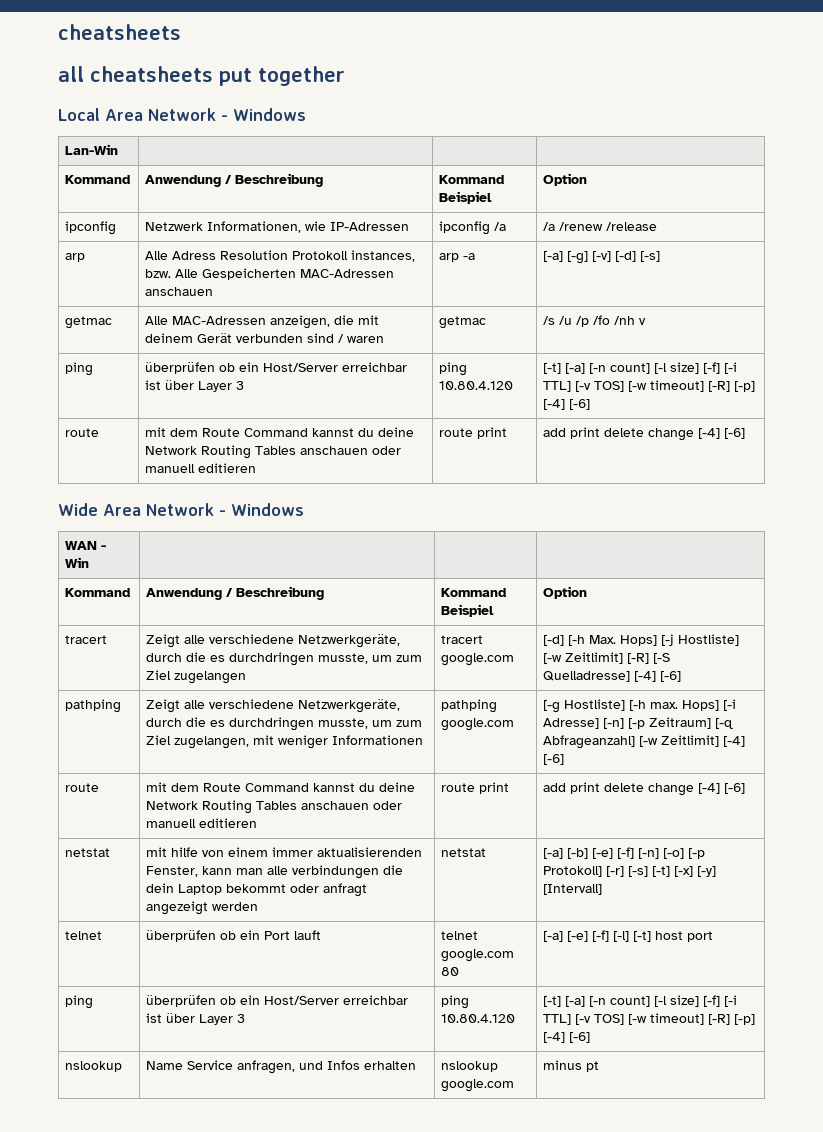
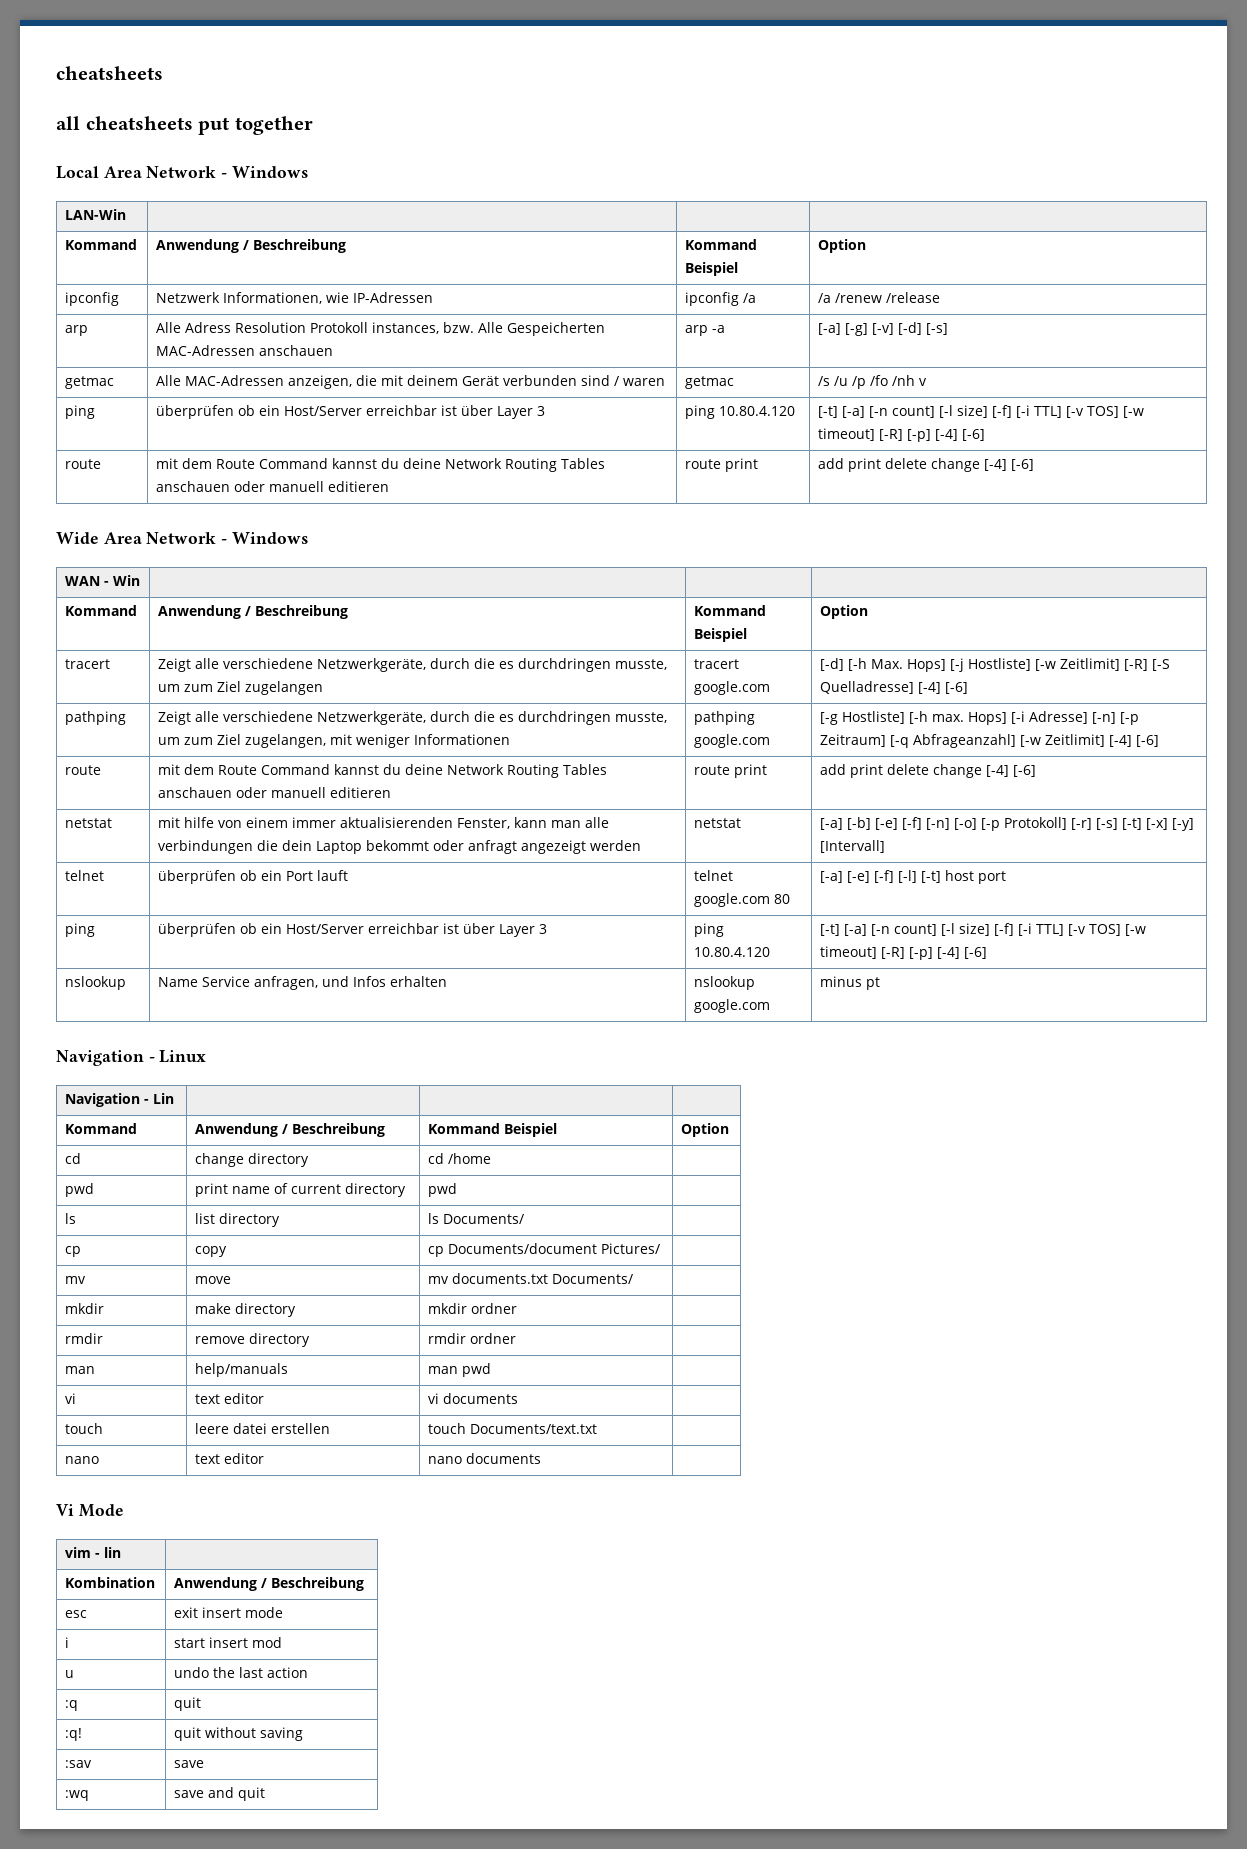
[65,144,119,155] Lan-Win -> [65,209,127,220] LAN-Win
(600, 1066) none -> [56,1050,207,1066] [65,1093,175,1107] [65,1123,138,1134] [195,1123,386,1137] [428,1123,558,1137] [681,1123,730,1137] [65,1153,82,1164] [195,1153,310,1167] [428,1153,492,1164] [65,1183,95,1197] [195,1183,407,1197] [428,1183,458,1197] [65,1213,77,1224] [195,1213,281,1227] [428,1213,525,1224] [65,1246,82,1257] [195,1246,228,1257] [428,1243,661,1257] [65,1276,87,1284] [195,1276,232,1284] [428,1273,634,1284] [65,1303,105,1314] [195,1303,297,1317] [428,1303,518,1314] [65,1333,104,1344] [195,1333,311,1347] [428,1333,517,1344] [65,1366,96,1374] [195,1363,289,1377] [428,1363,492,1377] [65,1393,77,1404] [195,1393,265,1404] [428,1393,519,1404] [65,1423,104,1434] [195,1423,331,1434] [428,1423,598,1434] [65,1456,100,1464] [195,1453,265,1464] [428,1453,542,1464] [56,1504,124,1517] [65,1547,122,1558] [65,1577,156,1588] [174,1577,365,1591] [65,1610,88,1618] [174,1607,284,1618] [65,1637,70,1648] [174,1637,283,1648] [65,1670,75,1678] [174,1667,309,1678] [65,1700,79,1711] [174,1697,202,1711] [65,1728,83,1741] [174,1727,304,1741] [65,1760,93,1768] [174,1760,205,1768] [65,1790,90,1801] [174,1787,266,1801] // Navigation - Linux // Navigation - Lin | | | // Kommand | Anwendung / Beschreibung | Kommand Beispiel | Option // cd | change directory | cd /home | // pwd | print name of current directory | pwd | // ls | list directory | ls Documents/ | // cp | copy | cp Documents/document Pictures/ | // mv | move | mv documents.txt Documents/ | // mkdir | make directory | mkdir ordner | // rmdir | remove directory | rmdir ordner | // man | help/manuals | man pwd | // vi | text editor | vi documents | // touch | leere datei erstellen | touch Documents/text.txt | // nano | text editor | nano documents | // Vi Mode // vim - lin | // Kombination | Anwendung / Beschreibung // esc | exit insert mode // i | start insert mod // u | undo the last action // :q | quit // :q! | quit without saving // :sav | save // :wq | save and quit

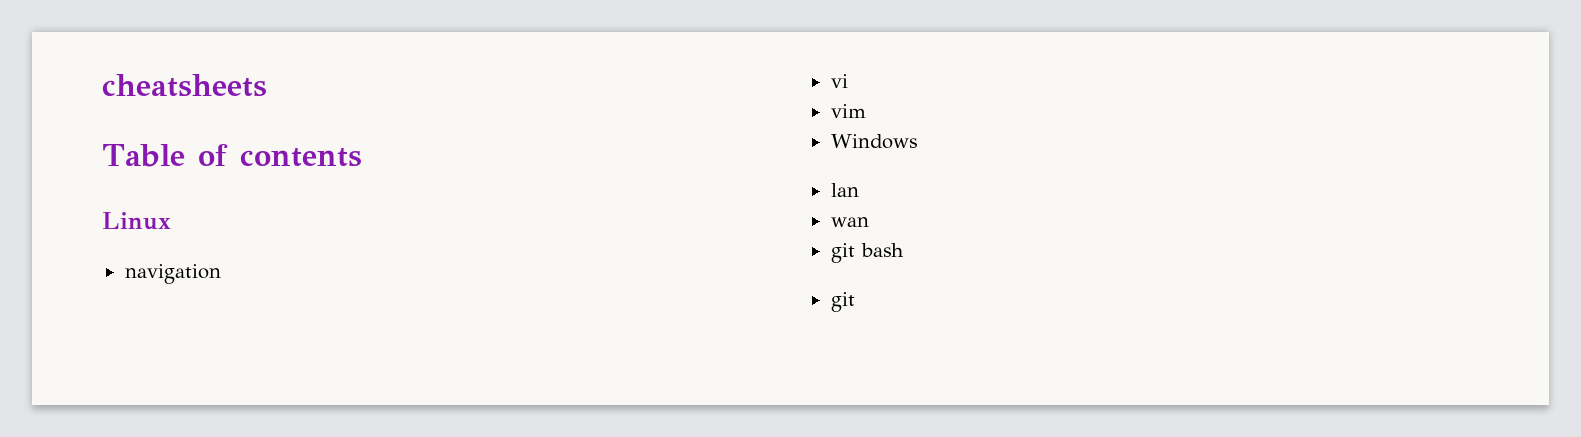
[56,116,313,135] [56,166,308,179] [65,209,127,220] [65,239,138,250] [156,239,347,253] [685,239,758,250] [685,262,739,276] [818,239,867,253] [65,292,120,306] [156,292,434,304] [685,292,757,306] [818,292,941,303] [65,325,89,336] [156,322,606,336] [156,345,334,356] [685,325,726,336] [818,322,949,336] [65,376,115,389] [156,375,666,389] [685,376,735,389] [818,375,928,389] [65,405,96,419] [156,405,546,419] [685,405,796,419] [818,405,1145,418] [818,428,986,442] [65,459,102,469] [156,458,606,472] [156,481,390,492] [685,458,759,472] [818,458,1035,472] [56,532,308,544] [65,575,141,586] [65,605,138,616] [158,605,349,619] [694,605,767,616] [694,628,748,642] [820,605,869,619] [65,659,111,669] [158,658,668,672] [158,681,324,695] [694,659,740,669] [694,681,771,695] [820,658,1171,672] [820,681,969,694] [65,711,127,725] [158,711,668,725] [158,734,511,748] [694,711,756,725] [694,734,771,748] [820,711,1140,725] [820,734,1160,748] [65,765,102,775] [158,764,608,778] [158,787,392,798] [694,764,768,778] [820,764,1037,778] [65,818,113,828] [158,817,610,829] [158,840,642,854] [694,818,742,828] [820,817,1195,831] [820,840,886,853] [65,870,105,881] [158,870,349,884] [694,870,734,881] [694,893,791,907] [820,870,1007,884] [65,923,96,937] [158,923,548,937] [694,923,725,937] [694,947,771,957] [820,923,1147,936] [820,946,988,960] [65,976,127,990] [158,976,448,990] [694,976,756,990] [694,999,771,1013] [820,976,881,990] [56,1050,207,1066] [65,1093,175,1107] [65,1123,138,1134] [195,1123,386,1137] [428,1123,558,1137] [681,1123,730,1137] [65,1153,82,1164] [195,1153,310,1167] [428,1153,492,1164] [65,1183,95,1197] [195,1183,407,1197] [428,1183,458,1197] [65,1213,77,1224] [195,1213,281,1227] [428,1213,525,1224] [65,1246,82,1257] [195,1246,228,1257] [428,1243,661,1257] [65,1276,87,1284] [195,1276,232,1284] [428,1273,634,1284] [65,1303,105,1314] [195,1303,297,1317] [428,1303,518,1314] [65,1333,104,1344] [195,1333,311,1347] [428,1333,517,1344] [65,1366,96,1374] [195,1363,289,1377] [428,1363,492,1377] [65,1393,77,1404] [195,1393,265,1404] [428,1393,519,1404] [65,1423,104,1434] [195,1423,331,1434] [428,1423,598,1434] [65,1456,100,1464] [195,1453,265,1464] [428,1453,542,1464] [56,1504,124,1517] [65,1547,122,1558] [65,1577,156,1588] [174,1577,365,1591] [65,1610,88,1618] [174,1607,284,1618] [65,1637,70,1648] [174,1637,283,1648] [65,1670,75,1678] [174,1667,309,1678] [65,1700,79,1711] [174,1697,202,1711] [65,1728,83,1741] [174,1727,304,1741] [65,1760,93,1768] [174,1760,205,1768] [65,1790,90,1801] [174,1787,266,1801] all cheatsheets put together // Local Area Network - Windows // LAN-Win | | | // Kommand | Anwendung / Beschreibung | Kommand Beispiel | Option // ipconfig | Netzwerk Informationen, wie IP-Adressen | ipconfig /a | /a /renew /release // arp | Alle Adress Resolution Protokoll instances, bzw. Alle Gespeicherten MAC-Adressen anschauen | arp -a | [-a] [-g] [-v] [-d] [-s] // getmac | Alle MAC-Adressen anzeigen, die mit deinem Gerät verbunden sind / waren | getmac | /s /u /p /fo /nh v // ping | überprüfen ob ein Host/Server erreichbar ist über Layer 3 | ping 10.80.4.120 | [-t] [-a] [-n count] [-l size] [-f] [-i TTL] [-v TOS] [-w timeout] [-R] [-p] [-4] [-6] // route | mit dem Route Command kannst du deine Network Routing Tables anschauen oder manuell editieren | route print | add print delete change [-4] [-6] // Wide Area Network - Windows // WAN - Win | | | // Kommand | Anwendung / Beschreibung | Kommand Beispiel | Option // tracert | Zeigt alle verschiedene Netzwerkgeräte, durch die es durchdringen musste, um zum Ziel zugelangen | tracert google.com | [-d] [-h Max. Hops] [-j Hostliste] [-w Zeitlimit] [-R] [-S Quelladresse] [-4] [-6] // pathping | Zeigt alle verschiedene Netzwerkgeräte, durch die es durchdringen musste, um zum Ziel zugelangen, mit weniger Informationen | pathping google.com | [-g Hostliste] [-h max. Hops] [-i Adresse] [-n] [-p Zeitraum] [-q Abfrageanzahl] [-w Zeitlimit] [-4] [-6] // route | mit dem Route Command kannst du deine Network Routing Tables anschauen oder manuell editieren | route print | add print delete change [-4] [-6] // netstat | mit hilfe von einem immer aktualisierenden Fenster, kann man alle verbindungen die dein Laptop bekommt oder anfragt angezeigt werden | netstat | [-a] [-b] [-e] [-f] [-n] [-o] [-p Protokoll] [-r] [-s] [-t] [-x] [-y] [Intervall] // telnet | überprüfen ob ein Port lauft | telnet google.com 80 | [-a] [-e] [-f] [-l] [-t] host port // ping | überprüfen ob ein Host/Server erreichbar ist über Layer 3 | ping 10.80.4.120 | [-t] [-a] [-n count] [-l size] [-f] [-i TTL] [-v TOS] [-w timeout] [-R] [-p] [-4] [-6] // nslookup | Name Service anfragen, und Infos erhalten | nslookup google.com | minus pt // Navigation - Linux // Navigation - Lin | | | // Kommand | Anwendung / Beschreibung | Kommand Beispiel | Option // cd | change directory | cd /home | // pwd | print name of current directory | pwd | // ls | list directory | ls Documents/ | // cp | copy | cp Documents/document Pictures/ | // mv | move | mv documents.txt Documents/ | // mkdir | make directory | mkdir ordner | // rmdir | remove directory | rmdir ordner | // man | help/manuals | man pwd | // vi | text editor | vi documents | // touch | leere datei erstellen | touch Documents/text.txt | // nano | text editor | nano documents | // Vi Mode // vim - lin | // Kombination | Anwendung / Beschreibung // esc | exit insert mode // i | start insert mod // u | undo the last action // :q | quit // :q! | quit without saving // :sav | save // :wq | save and quit -> [102,144,362,167] [102,212,171,230] [124,264,221,284] [830,74,848,88] [830,104,866,118] [830,134,917,149] [830,183,859,197] [830,217,869,227] [830,243,904,263] [830,292,855,312] Table of contents // Linux // navigation // vi // vim // Windows // lan // wan // git bash // git

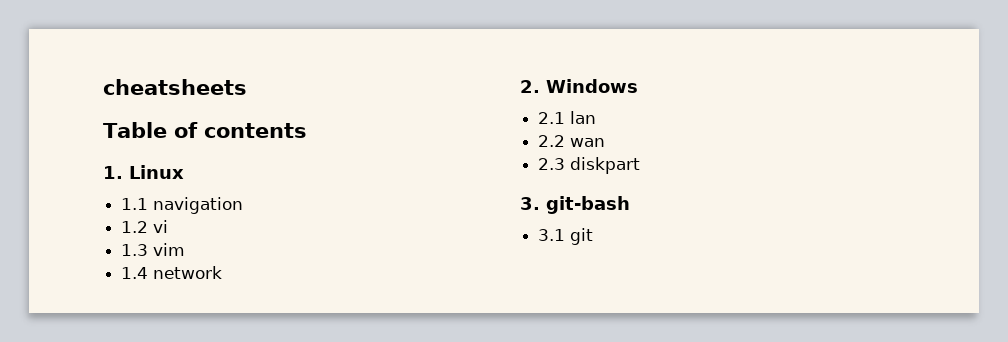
(362, 157) none -> [103,166,123,179] 1.
(171, 221) none -> [121,198,149,210] 1.1
(221, 274) none -> [121,221,149,233] 1.2
(848, 81) none -> [121,244,149,256] 1.3
(866, 111) none -> [121,266,223,279] [520,80,540,93] 1.4 network // 2.
(917, 141) none -> [538,112,566,124] 2.1
(859, 190) none -> [538,135,566,147] 2.2
[830,243,904,263] git bash // -> [538,157,641,174] [520,196,630,214] [538,229,566,241] 2.3 diskpart // 3. git-bash // 3.1

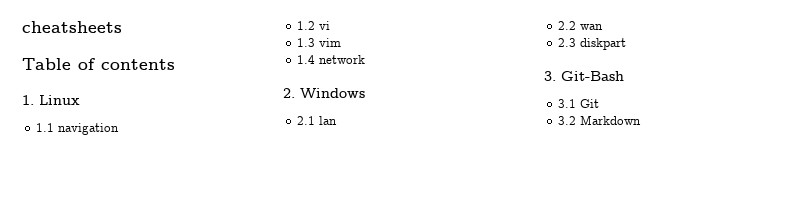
[546,196,630,214] git-bash -> [561,71,624,81] Git-Bash
[570,228,594,245] git -> [580,99,600,108] [558,115,642,125] Git // 3.2 Markdown

